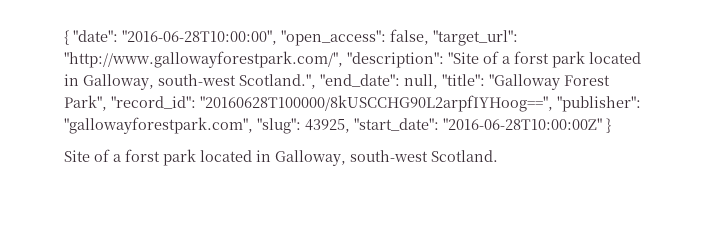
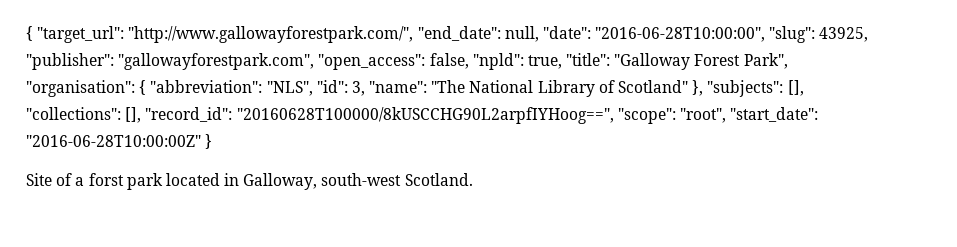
[64,29,518,46] [64,51,641,68] [64,74,610,90] [64,95,641,112] [64,117,350,134] { "date": "2016-06-28T10:00:00", "open_access": false, "target_url": "http://www.gallowayforestpark.com/", "description": "Site of a forst park located in Galloway, south-west Scotland.", "end_date": null, "title": "Galloway Forest Park", "record_id": "20160628T100000/8kUSCCHG90L2arpfIYHoog==", "publisher": "gallowayforestpark.com", "slug": 43925, -> [26,26,869,43] [26,53,788,70] [26,80,804,97] [26,107,726,124] { "target_url": "http://www.gallowayforestpark.com/", "end_date": null, "date": "2016-06-28T10:00:00", "slug": 43925, "publisher": "gallowayforestpark.com", "open_access": false, "npld": true, "title": "Galloway Forest Park", "organisation": { "abbreviation": "NLS", "id": 3, "name": "The National Library of Scotland" }, "subjects": [], "collections": [], "record_id": "20160628T100000/8kUSCCHG90L2arpfIYHoog==", "scope": "root",

